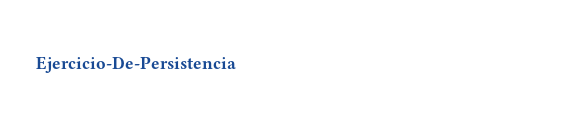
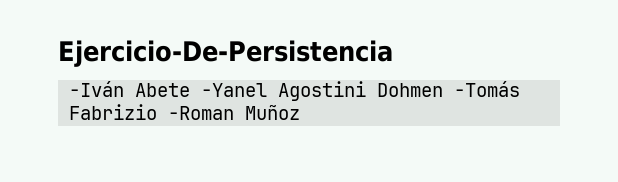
(236, 64) none -> [69,81,521,101] [69,104,301,120] // -Iván Abete -Yanel Agostini Dohmen -Tomás Fabrizio -Roman Muñoz

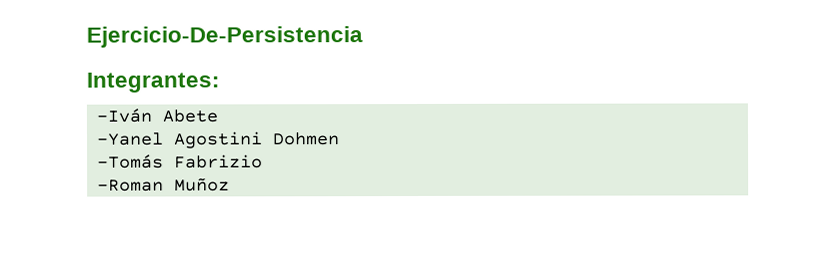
(393, 53) none -> [86,72,220,93] // Integrantes:
(191, 90) none -> (219, 116) //
(444, 90) none -> (341, 139) //
(158, 112) none -> (264, 161) //

